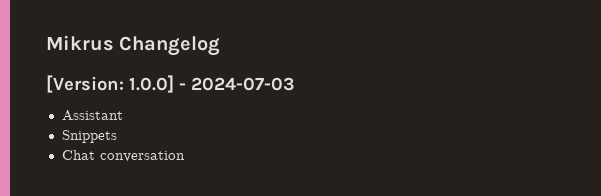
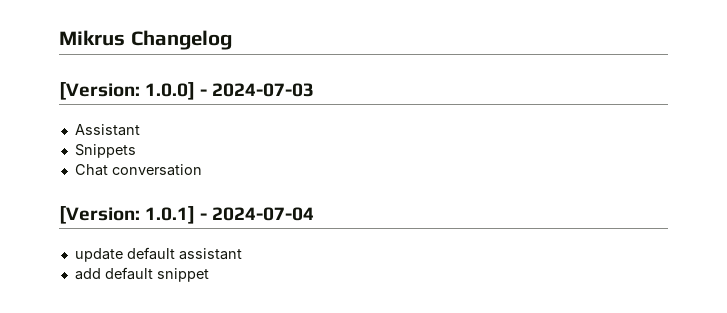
(185, 156) none -> [59,206,315,224] [74,247,242,262] [74,267,209,282] // [Version: 1.0.1] - 2024-07-04 // update default assistant // add default snippet

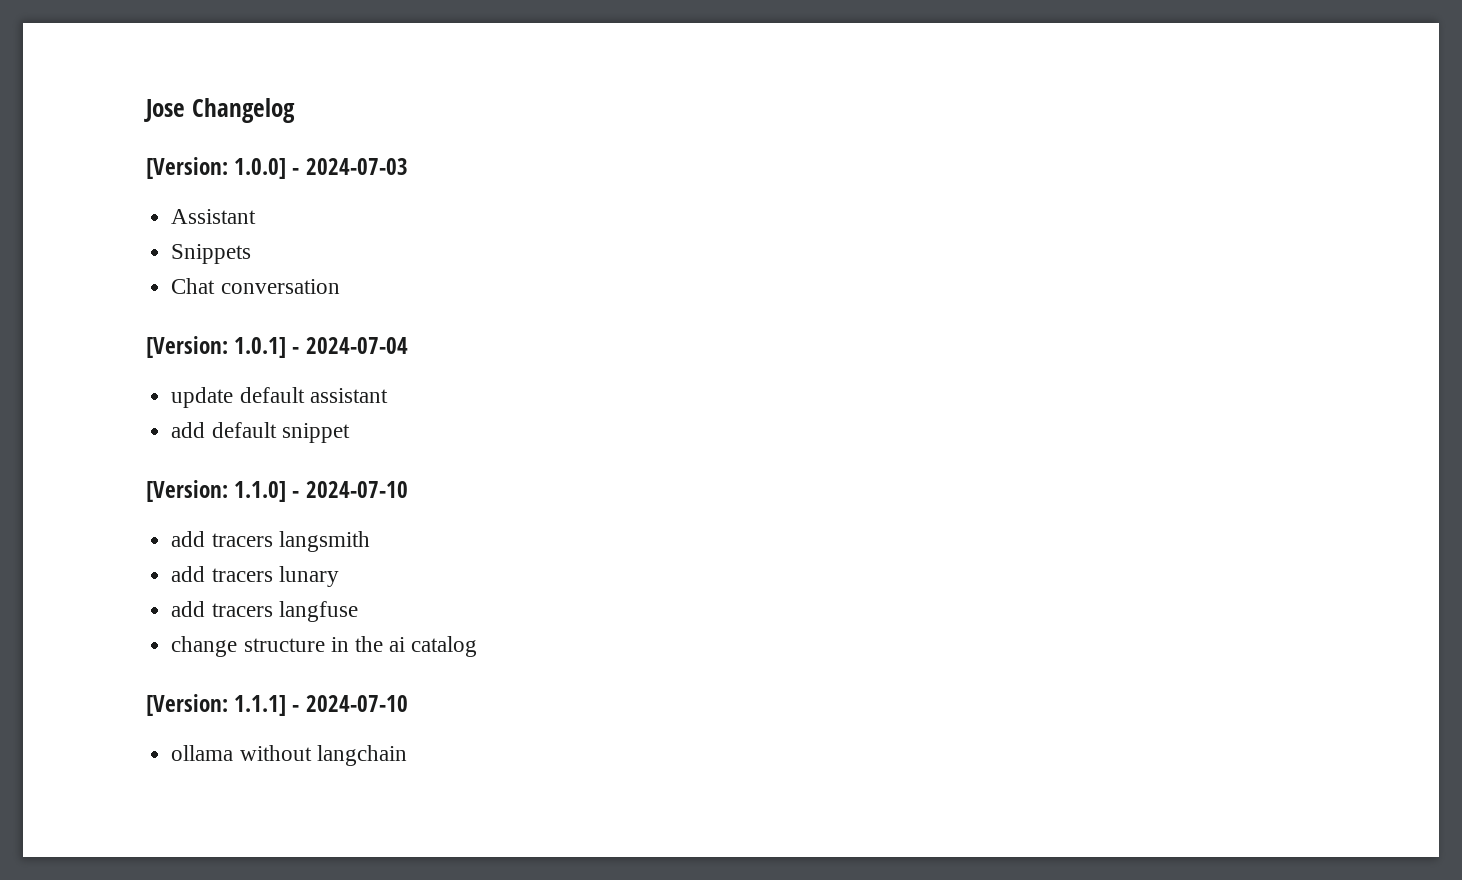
[59,30,125,46] Mikrus -> [144,99,185,122] Jose
(209, 275) none -> [146,480,408,502] [171,531,370,552] [171,566,339,587] [171,601,358,622] [171,636,478,657] [146,694,408,716] [171,745,407,766] // [Version: 1.1.0] - 2024-07-10 // add tracers langsmith // add tracers lunary // add tracers langfuse // change structure in the ai catalog // [Version: 1.1.1] - 2024-07-10 // ollama without langchain

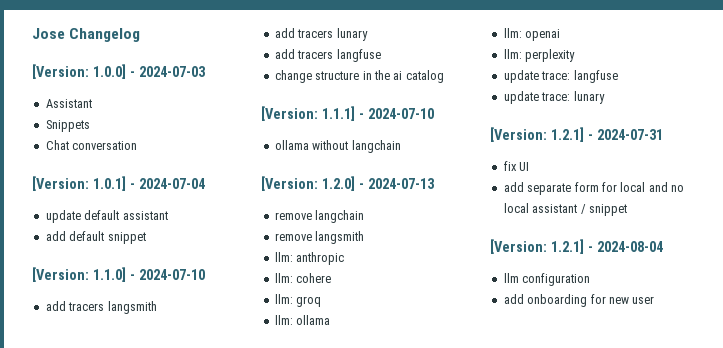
(407, 755) none -> [261,176,435,191] [274,210,365,223] [274,231,365,244] [274,252,345,265] [274,273,332,283] [274,294,322,307] [274,315,331,325] [503,28,561,41] [503,49,576,62] [503,70,618,83] [503,91,605,104] [490,127,663,142] [503,161,530,171] [503,182,684,195] [503,203,627,216] [490,239,663,254] [503,273,591,286] [503,294,655,307] // [Version: 1.2.0] - 2024-07-13 // remove langchain // remove langsmith // llm: anthropic // llm: cohere // llm: groq // llm: ollama // llm: openai // llm: perplexity // update trace: langfuse // update trace: lunary // [Version: 1.2.1] - 2024-07-31 // fix UI // add separate form for local and no local assistant / snippet // [Version: 1.2.1] - 2024-08-04 // llm configuration // add onboarding for new user

